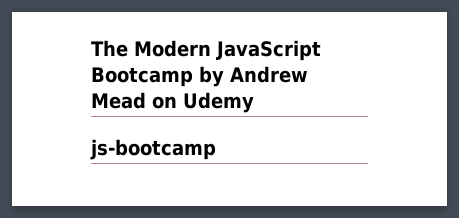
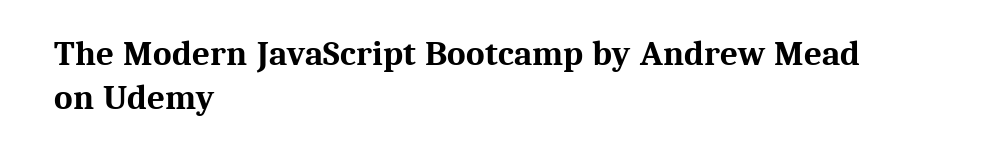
[90,139,216,160] // js-bootcamp -> (216, 100) none

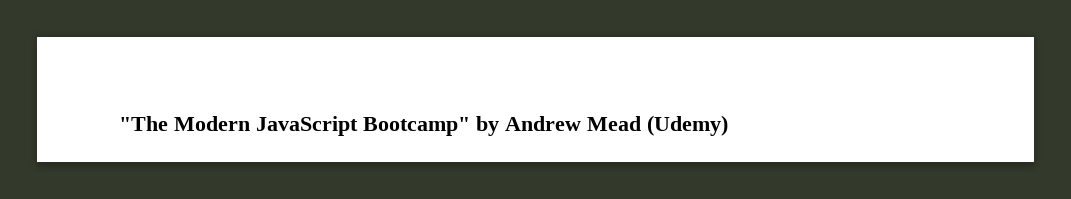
[54,40,114,65] The -> [119,116,168,131] "The
[424,42,583,72] Bootcamp -> [363,117,470,136] Bootcamp"
[54,84,216,116] on Udemy -> [647,115,728,136] (Udemy)

